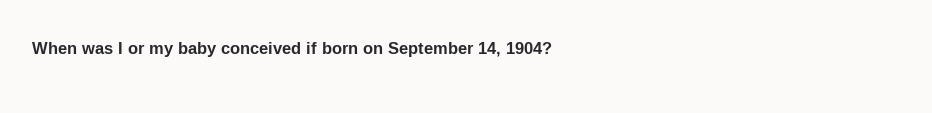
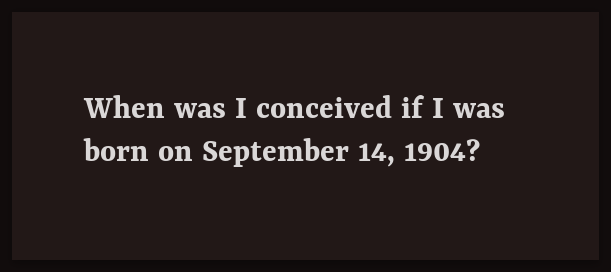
[128,42,317,57] or my baby conceived if -> [256,95,506,118] conceived if I was

